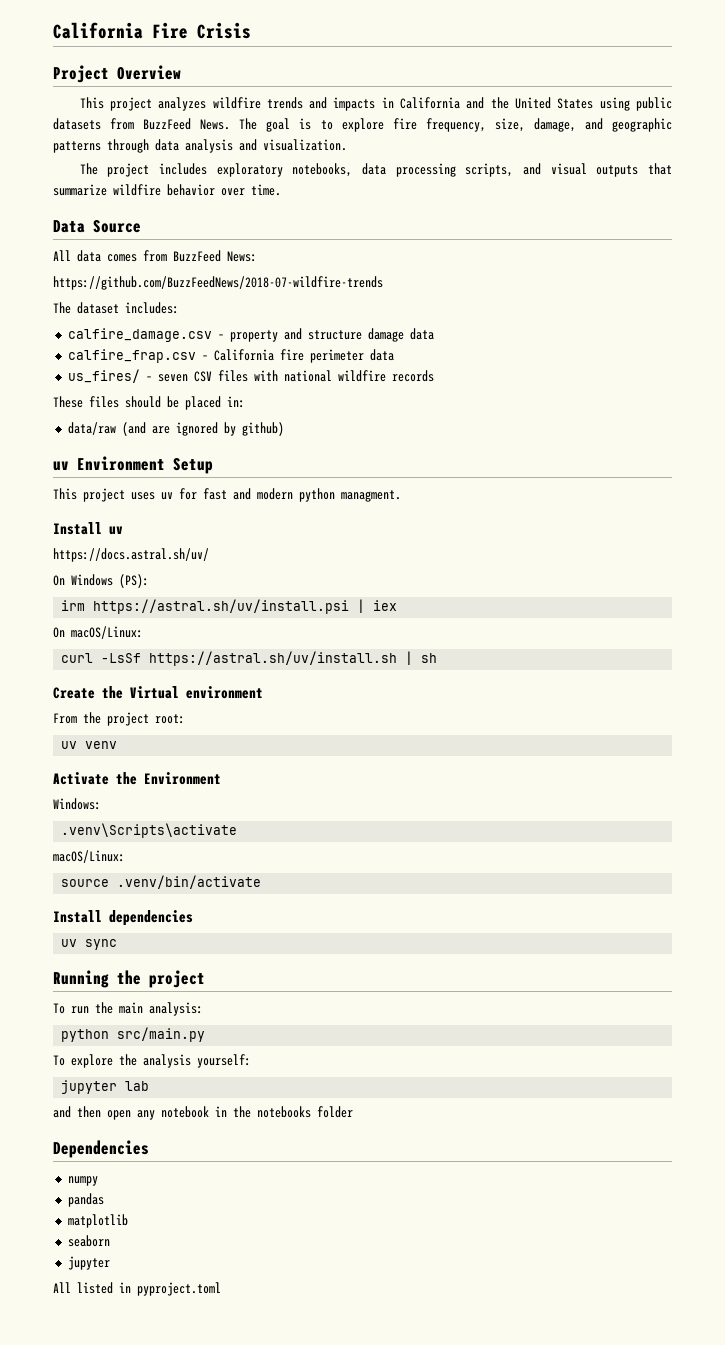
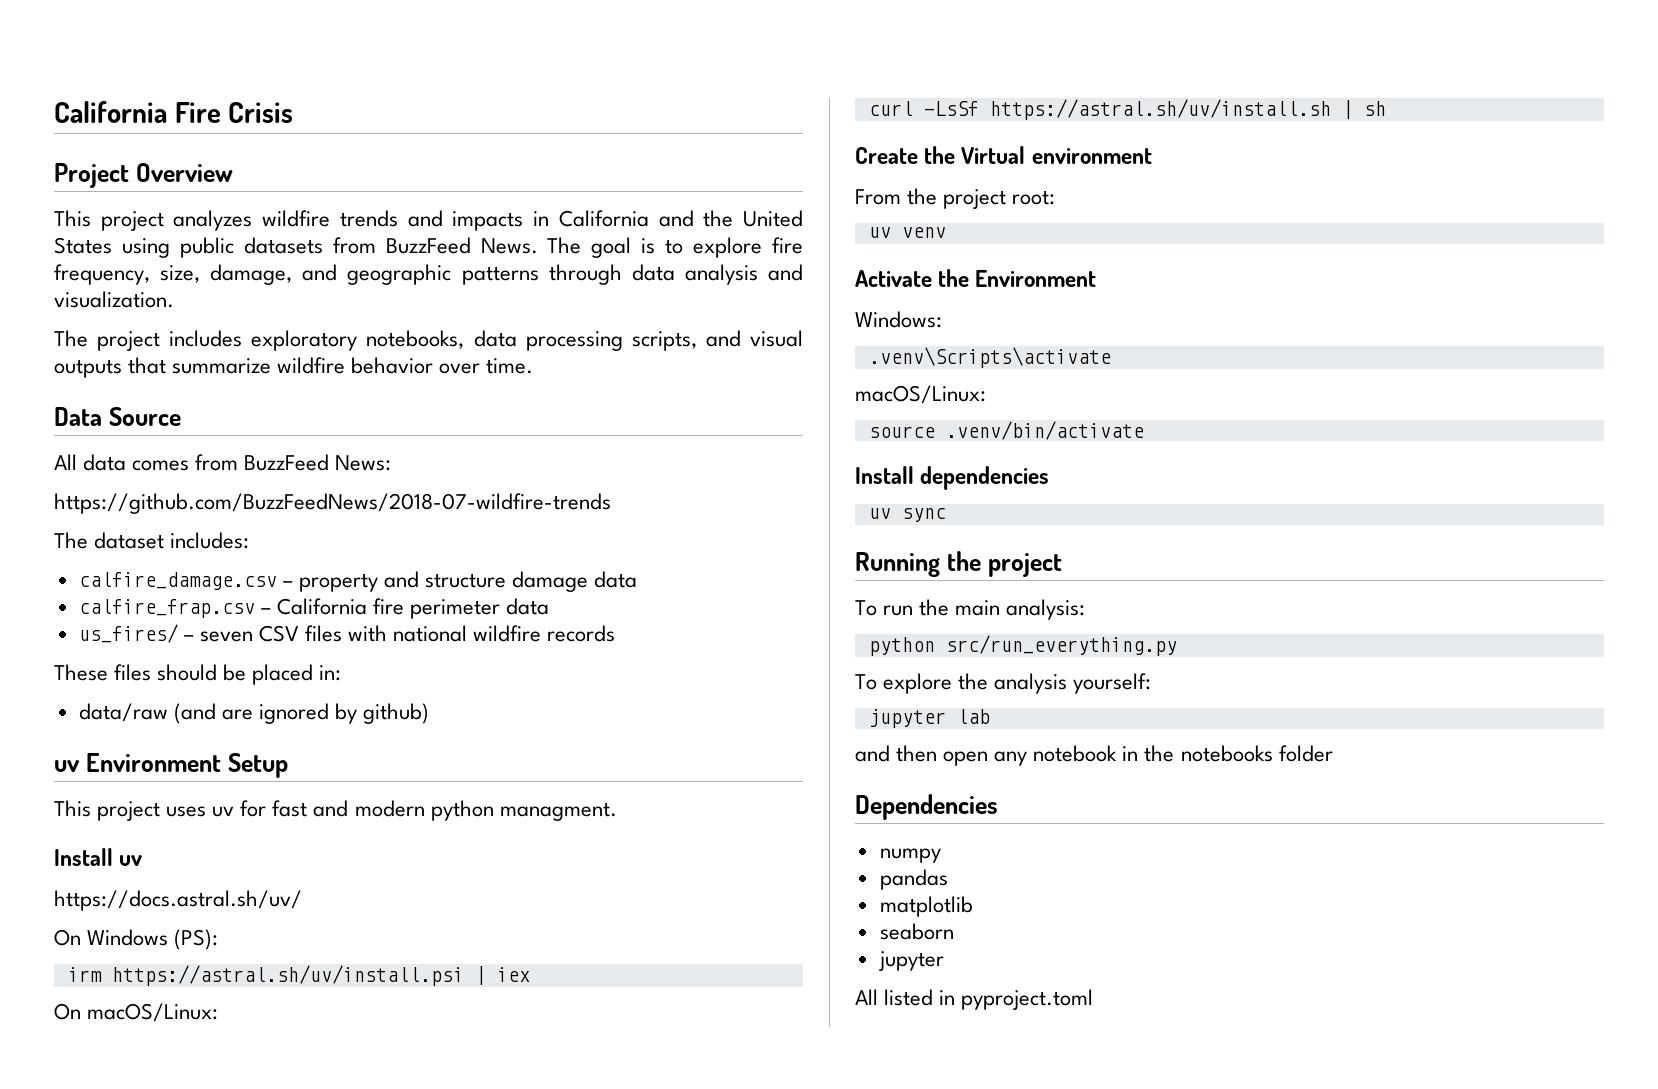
[117,1027,206,1042] src/main.py -> [945,635,1177,656] src/run_everything.py

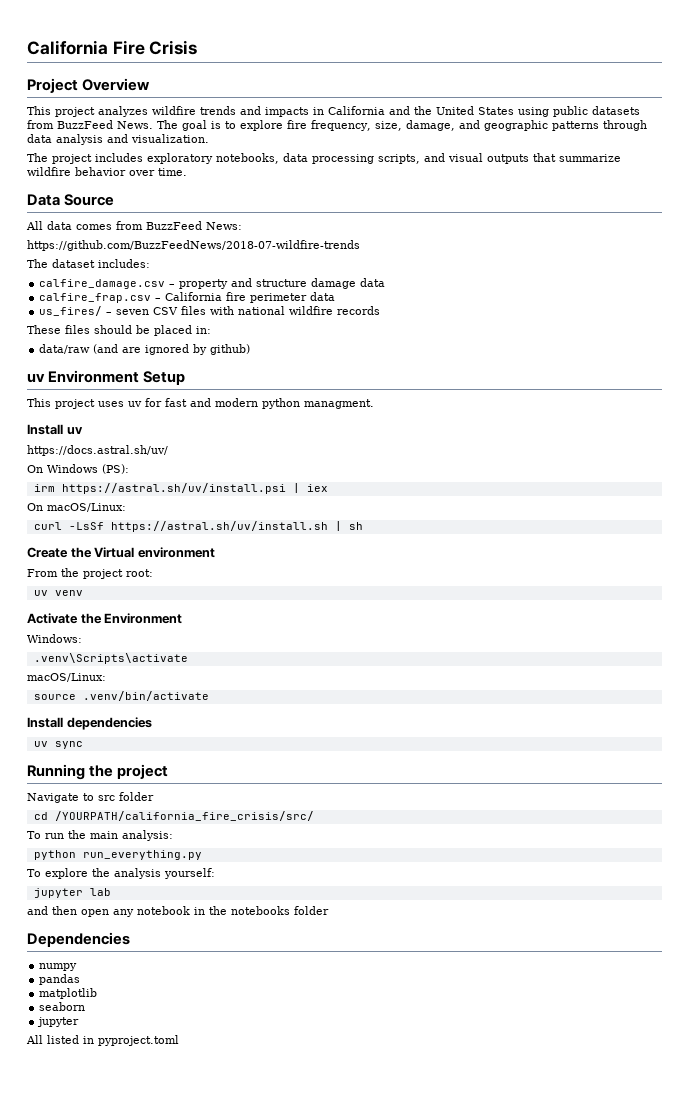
(1062, 565) none -> [27,792,154,803] [33,811,314,821] // Navigate to src folder // cd /YOURPATH/california_fire_crisis/src/
[945,635,1177,656] src/run_everything.py -> [82,850,202,860] run_everything.py

